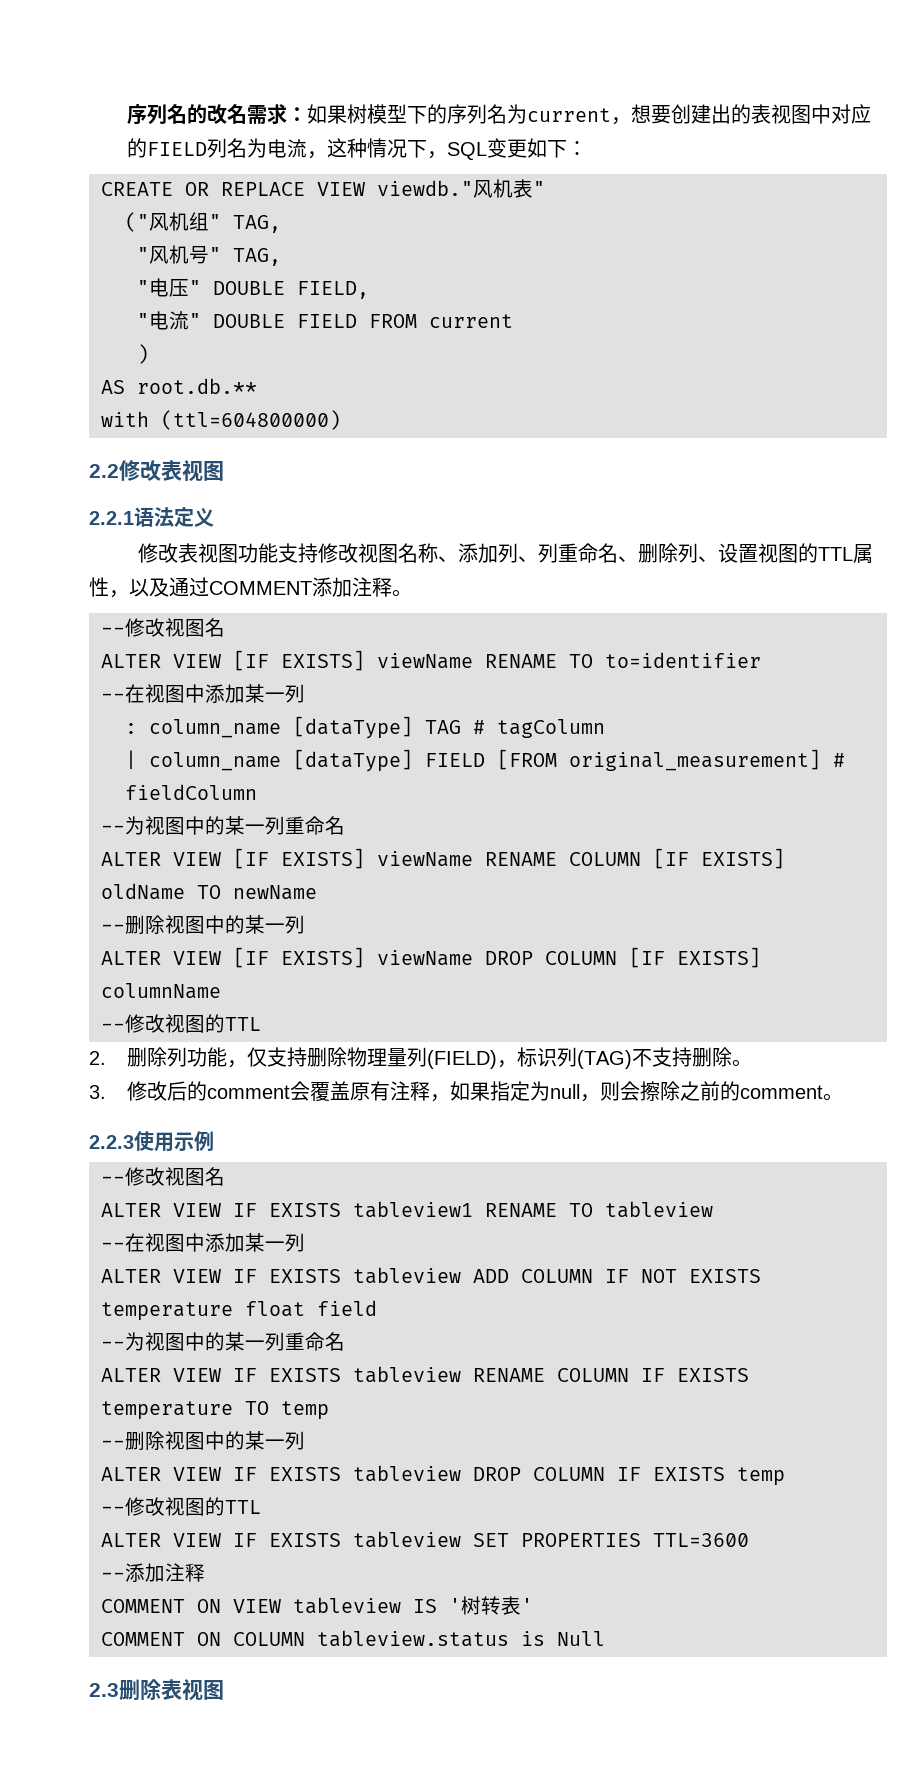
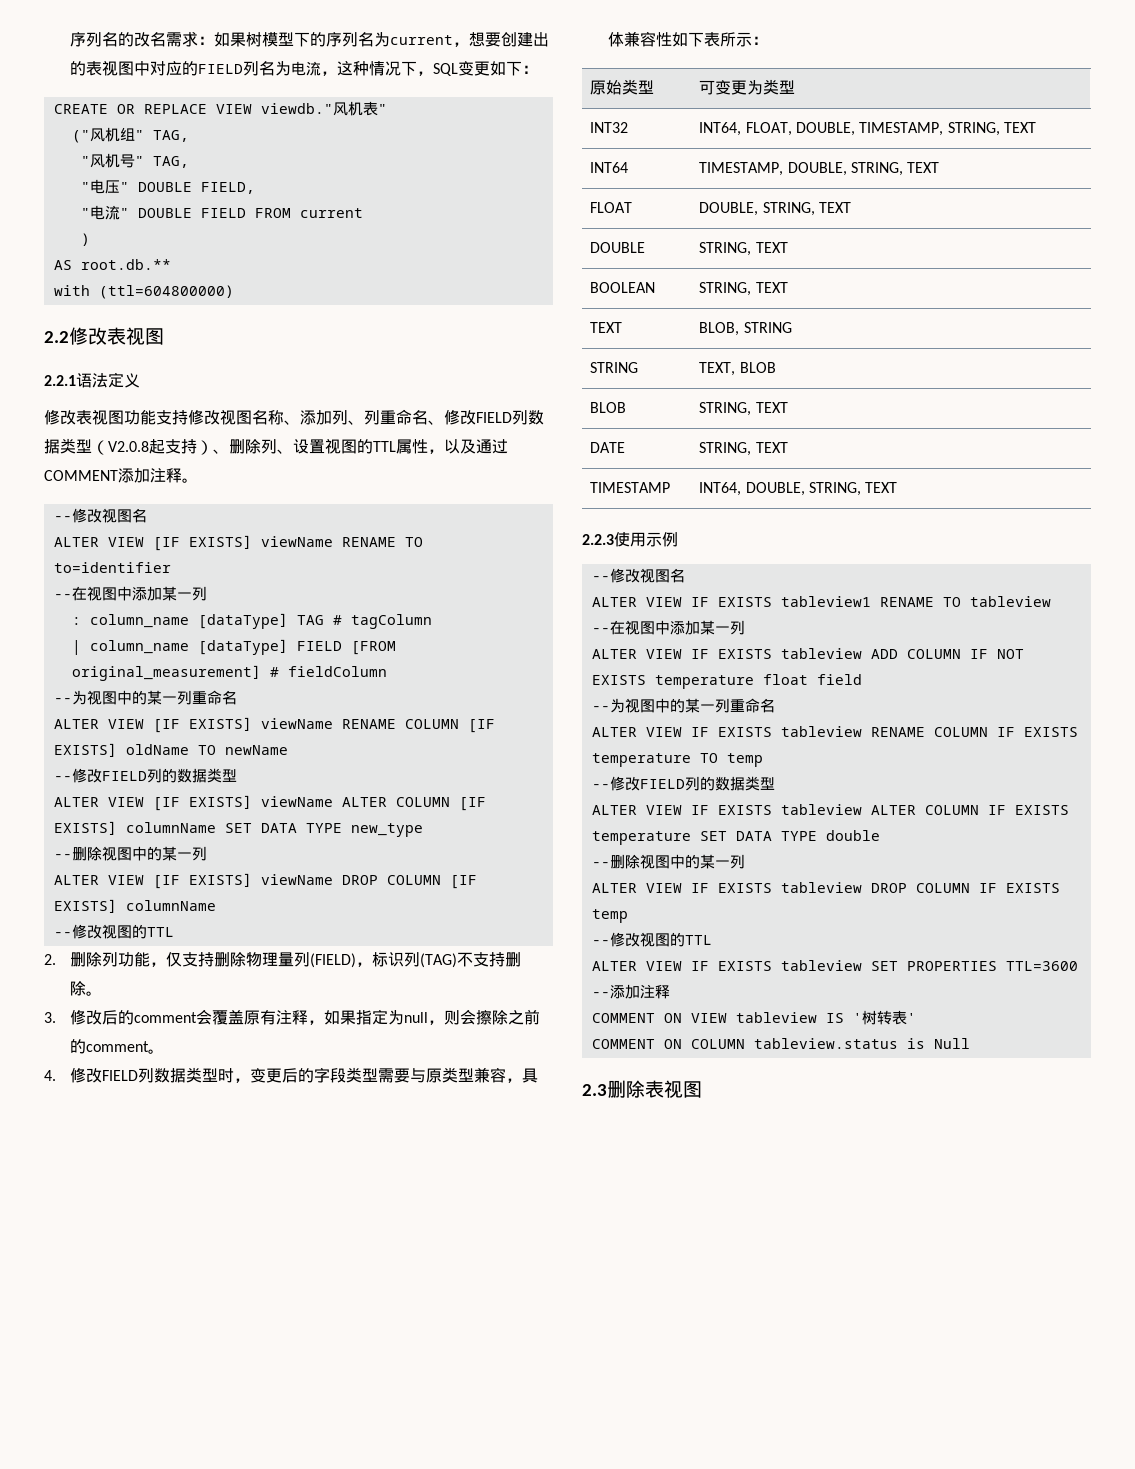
(639, 559) none -> [444,409,544,425] [44,438,229,455] 修改FIELD列数据类型（V2.0.8起支持）、
(317, 892) none -> [53,768,237,783] [53,795,486,811] [53,821,423,837] // --修改FIELD列的数据类型 // ALTER VIEW [IF EXISTS] viewName ALTER COLUMN [IF EXISTS] columnName SET DATA TYPE new_type
(843, 1097) none -> [44,1067,539,1083] [608,31,769,47] [590,79,655,95] [699,79,796,95] [590,122,629,133] [699,122,1037,136] [590,162,629,173] [699,162,940,176] [590,202,633,213] [699,202,852,216] [590,242,646,253] [699,242,788,256] [590,282,656,293] [699,282,788,296] [590,322,623,333] [699,322,792,336] [590,362,639,373] [699,362,776,376] [590,402,627,413] [699,402,788,416] [590,442,626,453] [699,442,788,456] [590,482,671,493] [699,482,898,496] // 4.修改FIELD列数据类型时，变更后的字段类型需要与原类型兼容，具体兼容性如下表所示： // 原始类型 | 可变更为类型 // INT32 | INT64, FLOAT, DOUBLE, TIMESTAMP, STRING, TEXT // INT64 | TIMESTAMP, DOUBLE, STRING, TEXT // FLOAT | DOUBLE, STRING, TEXT // DOUBLE | STRING, TEXT // BOOLEAN | STRING, TEXT // TEXT | BLOB, STRING // STRING | TEXT, BLOB // BLOB | STRING, TEXT // DATE | STRING, TEXT // TIMESTAMP | INT64, DOUBLE, STRING, TEXT
(329, 1410) none -> [591,776,775,791] [591,804,1069,815] [591,830,880,845] // --修改FIELD列的数据类型 // ALTER VIEW IF EXISTS tableview ALTER COLUMN IF EXISTS temperature SET DATA TYPE double

